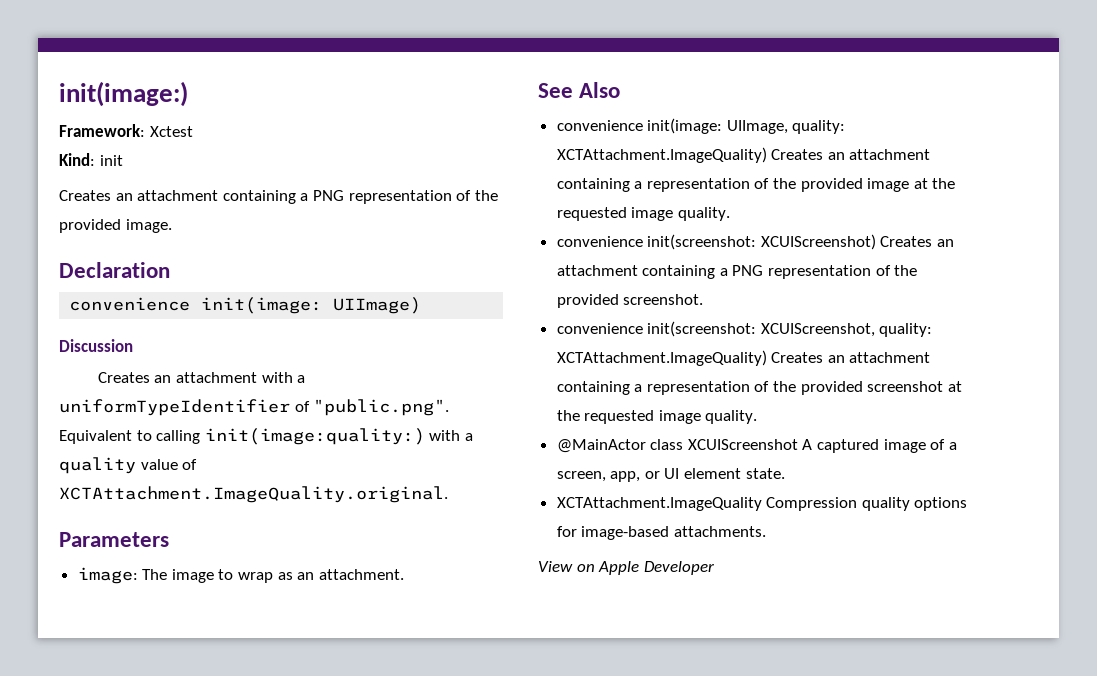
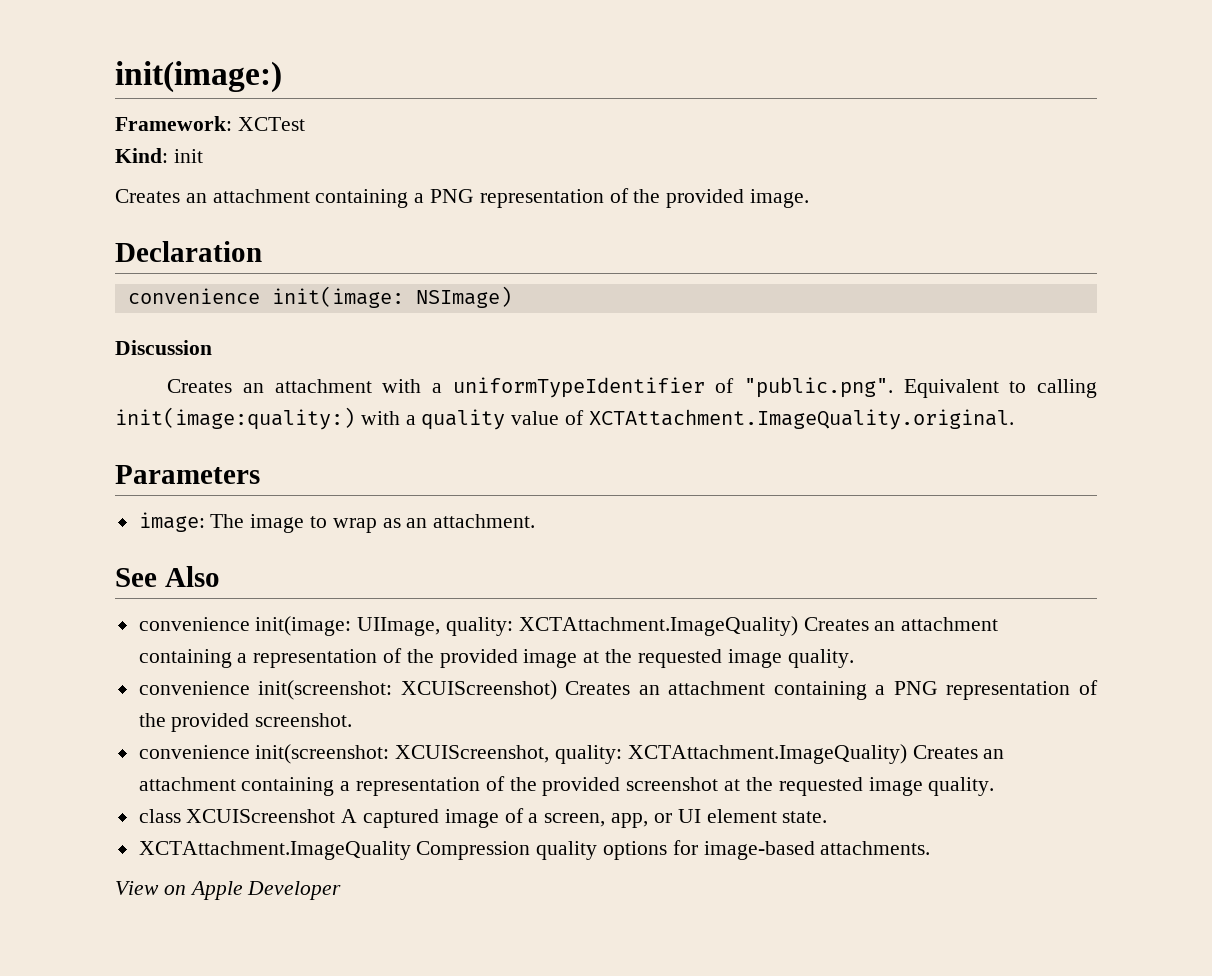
[149,126,193,137] Xctest -> [237,117,305,131] XCTest
[333,297,422,314] UIImage) -> [415,286,512,308] NSImage)
[556,439,646,453] @MainActor -> (995, 786) none

